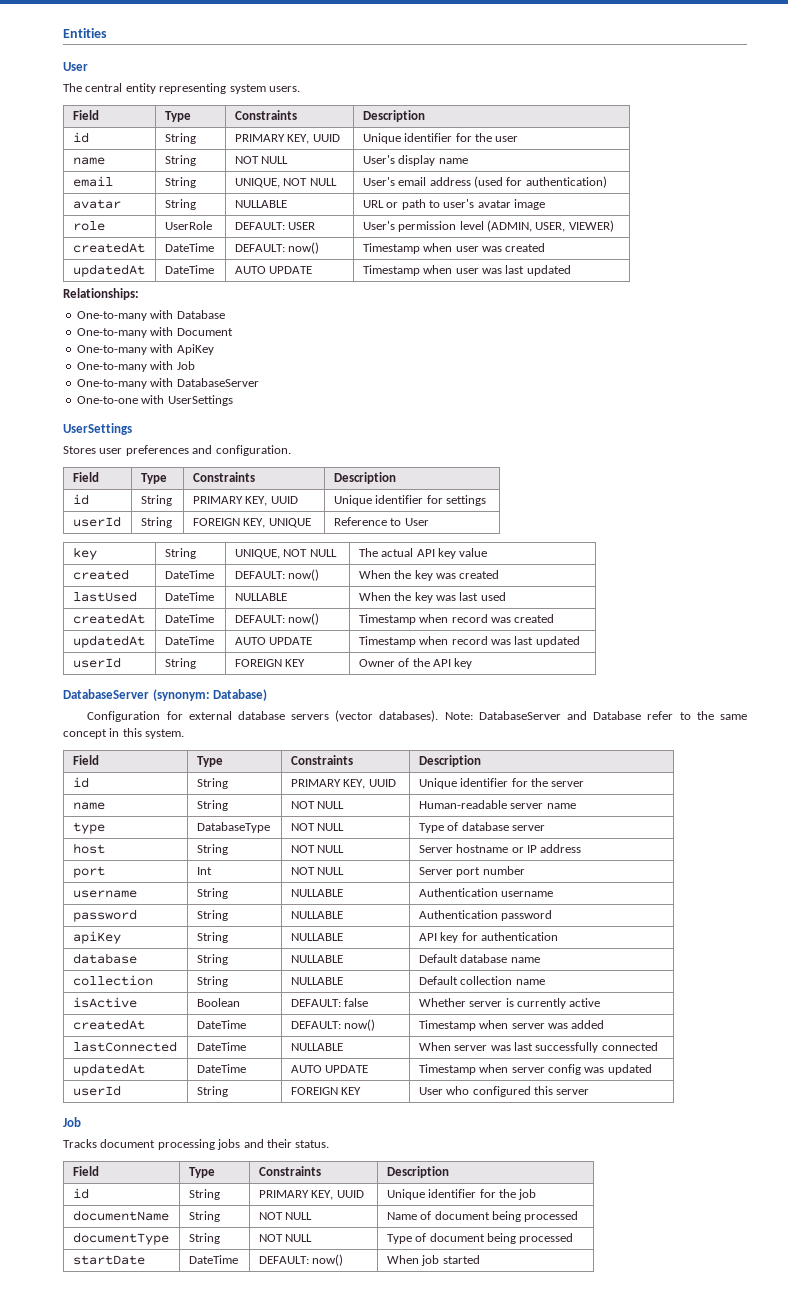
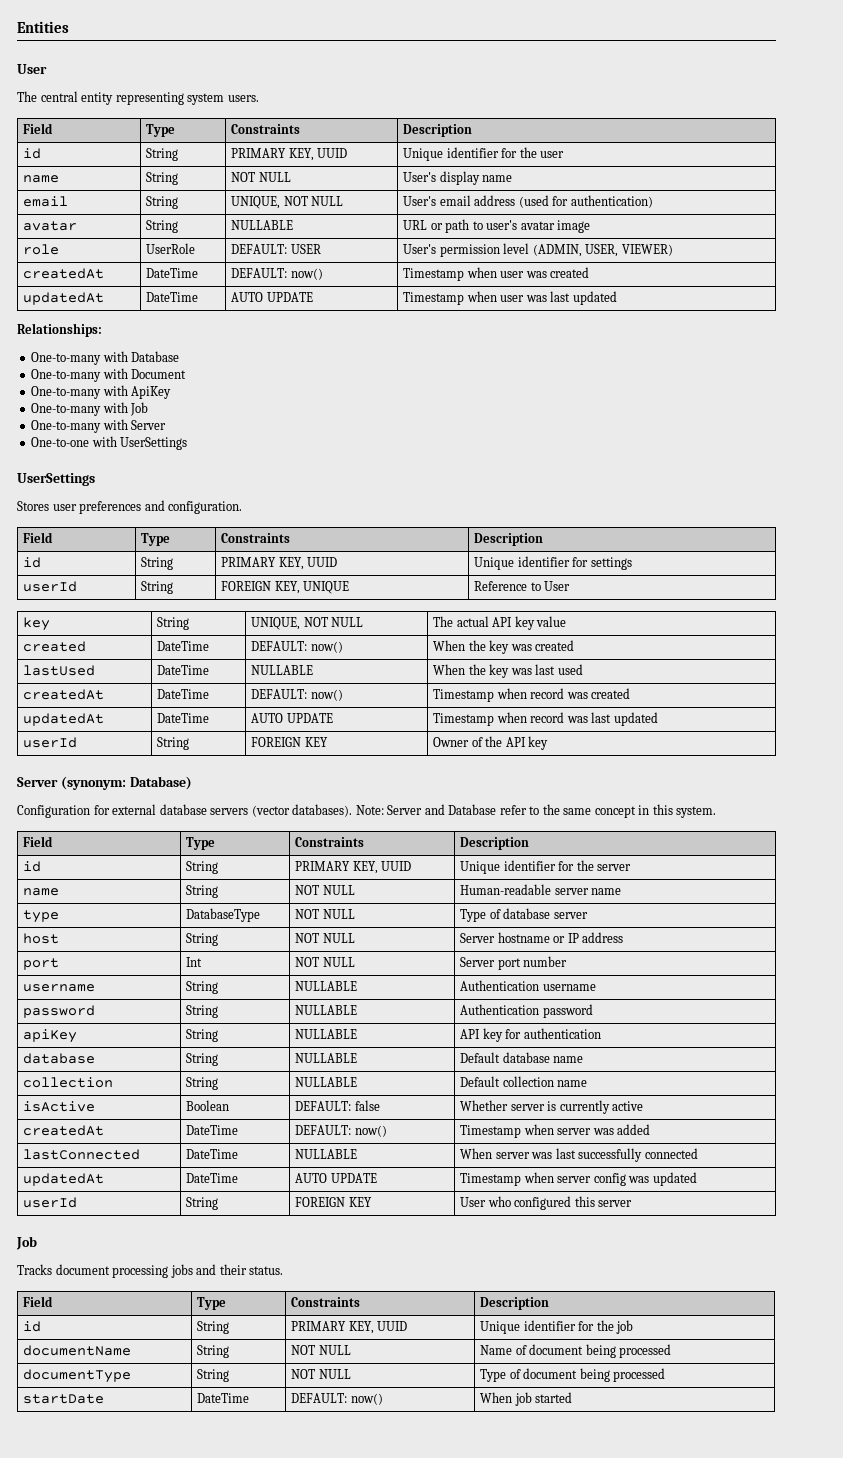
[176,378,259,387] DatabaseServer -> [131,420,167,430] Server
[63,689,149,699] DatabaseServer -> [17,777,58,787] Server
[478,711,561,720] DatabaseServer -> [387,805,423,815] Server

